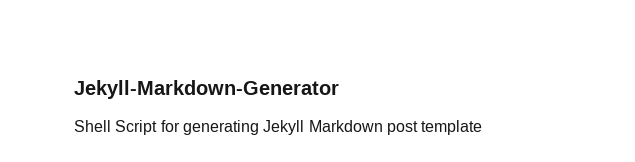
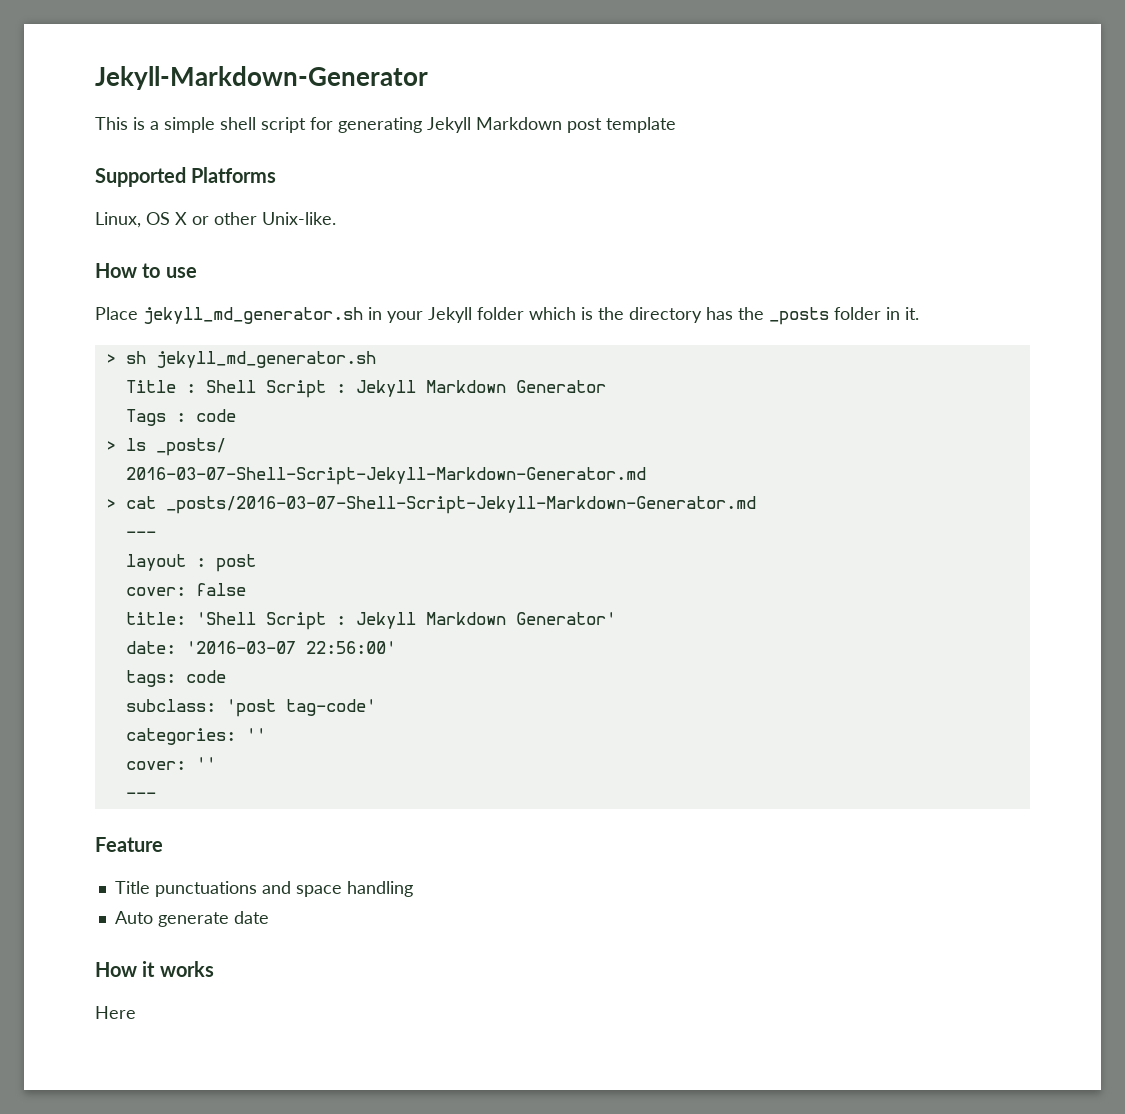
[74,120,158,135] Shell Script -> [95,117,306,133] This is a simple shell script
(483, 127) none -> [95,167,277,187] [95,212,336,228] [95,263,197,278] [95,307,919,325] [105,351,376,368] [125,380,606,398] [125,409,236,426] [105,438,226,456] [125,467,646,485] [105,496,756,514] [125,531,156,538] [125,554,256,572] [125,583,246,596] [125,612,616,630] [125,641,396,654] [125,670,226,687] [125,699,376,717] [125,728,266,745] [125,757,216,770] [125,792,156,799] [95,837,163,852] [114,881,413,897] [114,911,269,927] [95,961,214,977] [95,1006,136,1019] // Supported Platforms // Linux, OS X or other Unix-like. // How to use // Place jekyll_md_generator.sh in your Jekyll folder which is the directory has the _posts folder in it. // > sh jekyll_md_generator.sh // Title : Shell Script : Jekyll Markdown Generator // Tags : code // > ls _posts/ // 2016-03-07-Shell-Script-Jekyll-Markdown-Generator.md // > cat _posts/2016-03-07-Shell-Script-Jekyll-Markdown-Generator.md // --- // layout : post // cover: false // title: 'Shell Script : Jekyll Markdown Generator' // date: '2016-03-07 22:56:00' // tags: code // subclass: 'post tag-code' // categories: '' // cover: '' // --- // Feature // Title punctuations and space handling // Auto generate date // How it works // Here

